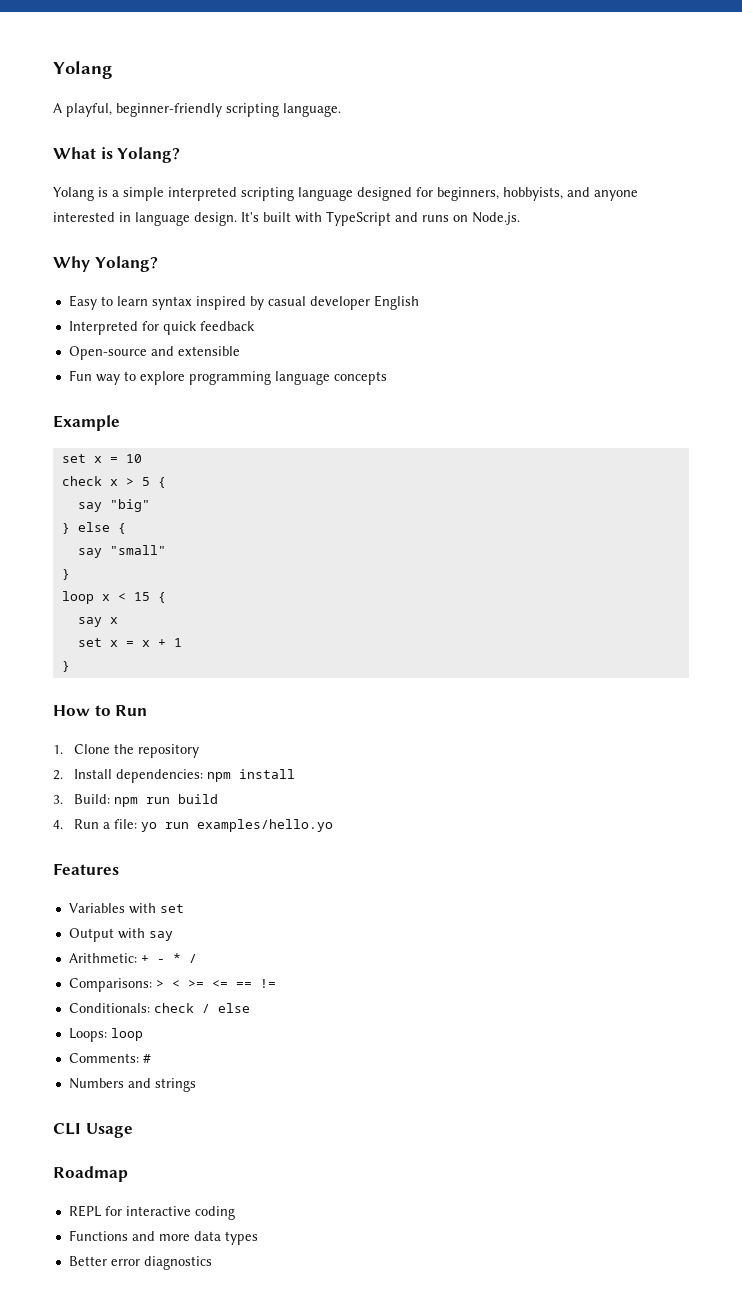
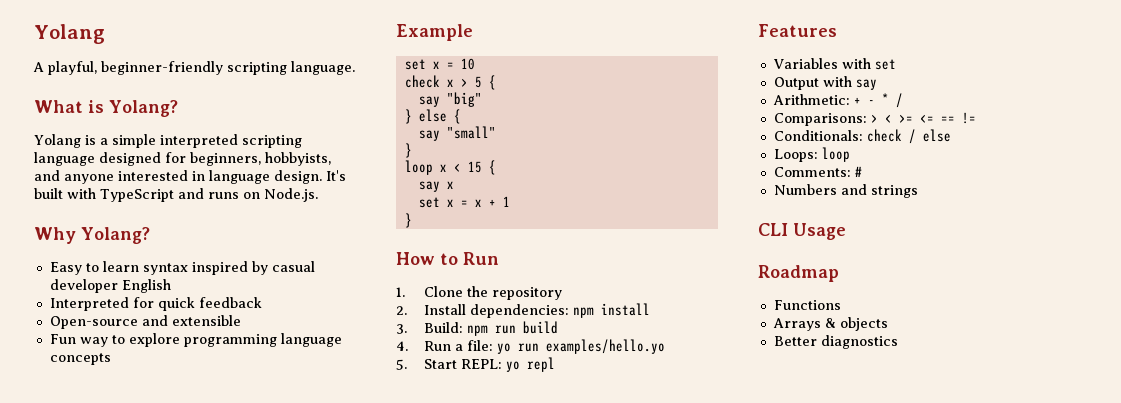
(334, 825) none -> [396,357,555,372] // 5. Start REPL: yo repl
[68,1205,235,1220] [68,1230,258,1245] REPL for interactive coding // Functions and more data types -> [773,300,841,310] [772,317,888,331] Functions // Arrays & objects
[110,1259,140,1266] error -> (817, 341) none

